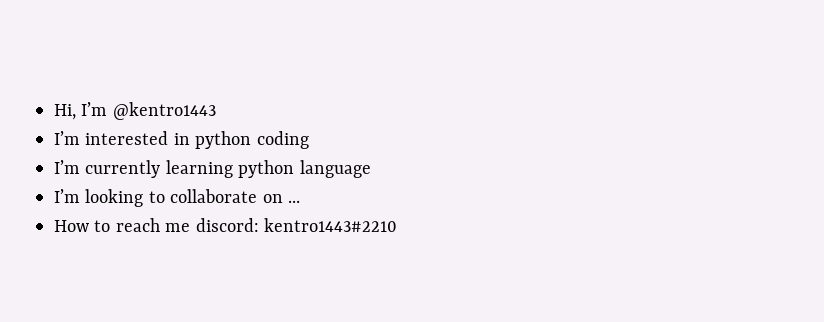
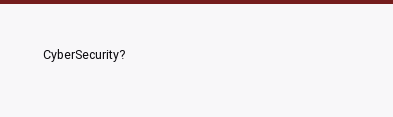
[54,102,216,120] [54,131,309,149] [54,160,371,178] [54,189,300,207] [54,218,397,232] Hi, I’m @kentro1443 // I’m interested in python coding // I’m currently learning python language // I’m looking to collaborate on ... // How to reach me discord: kentro1443#2210 -> [43,49,125,62] CyberSecurity?

